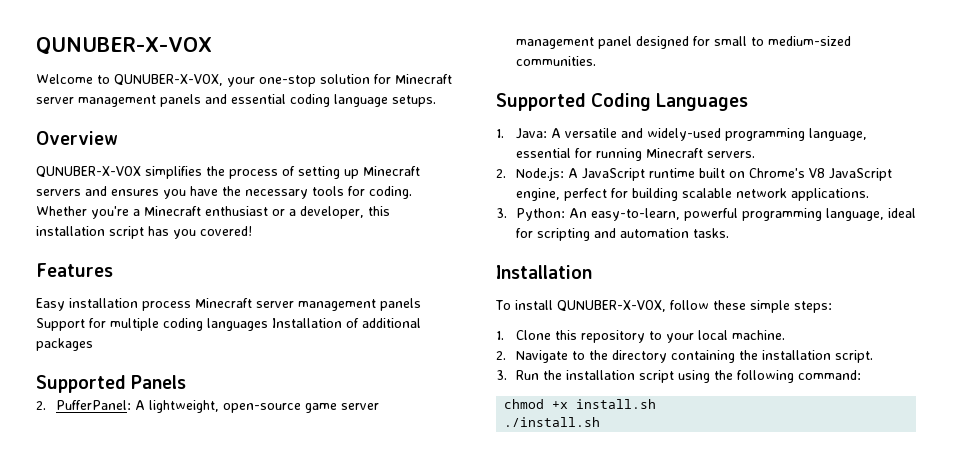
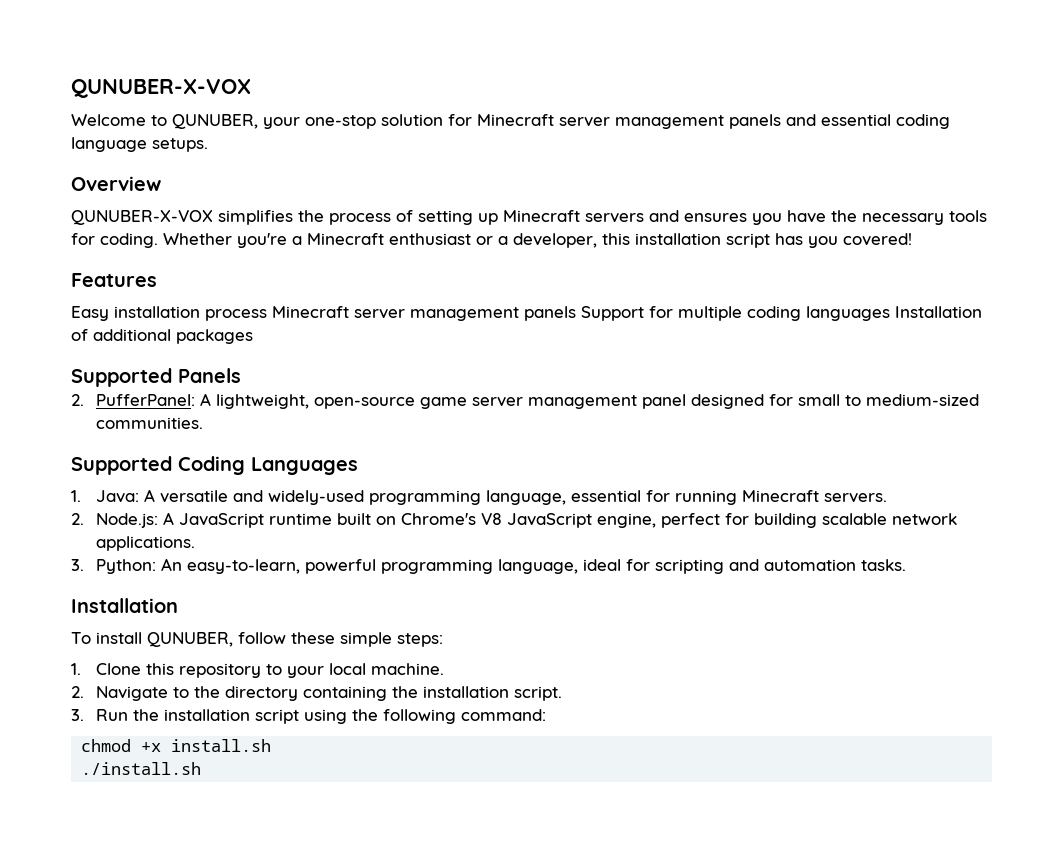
[114,74,223,86] QUNUBER-X-VOX, -> [172,114,258,129] QUNUBER,
[556,300,666,312] QUNUBER-X-VOX, -> [147,632,233,647] QUNUBER,

